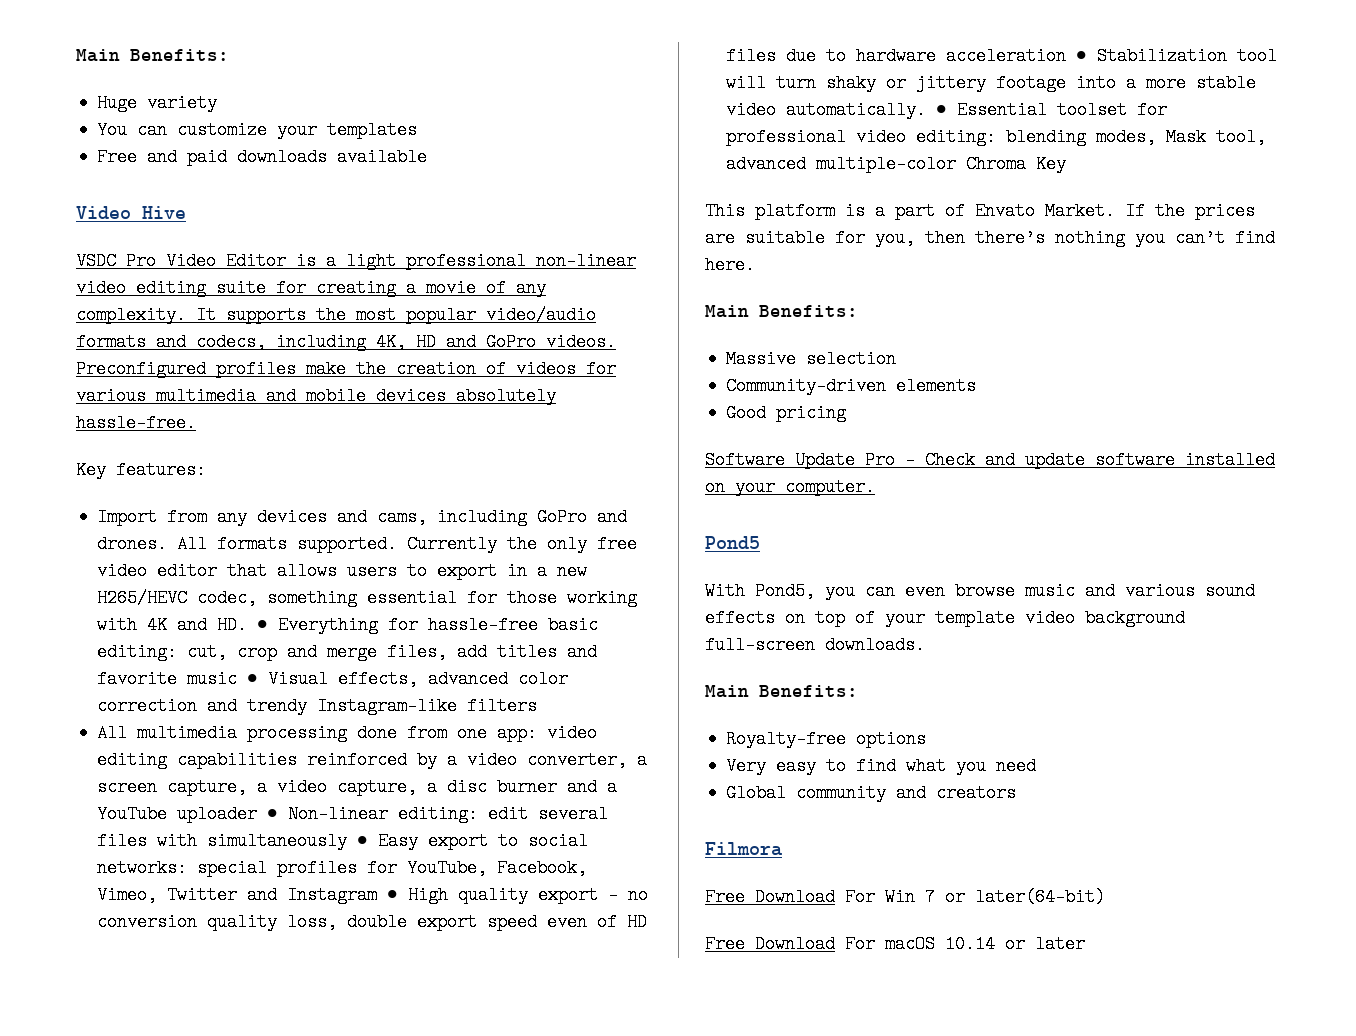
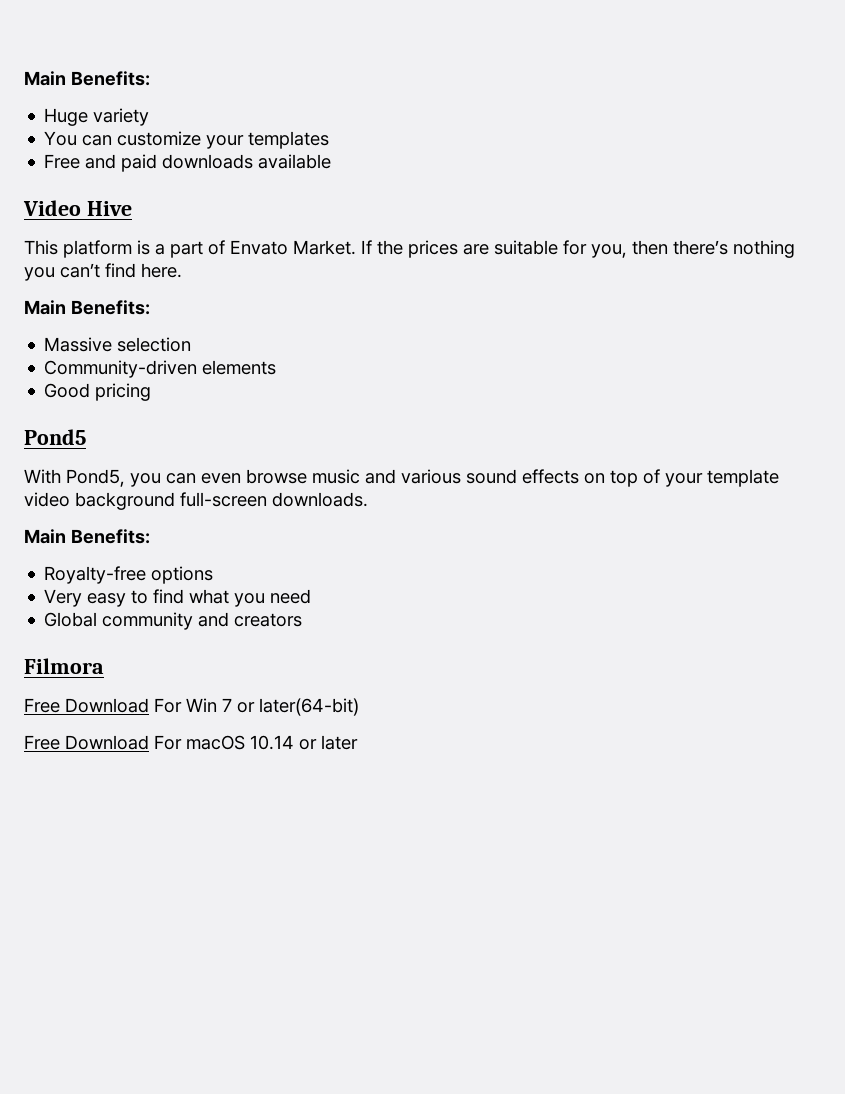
[76,252,636,270] [76,279,546,297] [76,306,596,324] [76,333,616,351] [76,360,616,378] [76,387,556,405] [76,414,196,432] [76,461,206,479] [97,508,628,526] [97,535,638,553] [97,562,588,580] [97,589,638,607] [97,616,599,634] [97,643,598,661] [97,670,569,688] [97,697,538,715] [97,724,598,742] [97,751,648,769] [97,778,618,796] [97,805,609,823] [97,832,589,850] [97,859,588,877] [97,886,649,904] [97,913,648,931] [726,47,1278,65] [726,74,1257,92] [726,101,1168,119] [726,128,1267,146] [726,155,1067,173] // VSDC Pro Video Editor is a light professional non-linear video editing suite for creating a movie of any complexity. It supports the most popular video/audio formats and codecs, including 4K, HD and GoPro videos. Preconfigured profiles make the creation of videos for various multimedia and mobile devices absolutely hassle-free. // Key features: // Import from any devices and cams, including GoPro and drones. All formats supported. Сurrently the only free video editor that allows users to export in a new H265/HEVC codec, something essential for those working with 4K and HD. • Everything for hassle-free basic editing: cut, crop and merge files, add titles and favorite music • Visual effects, advanced color correction and trendy Instagram-like filters // All multimedia processing done from one app: video editing capabilities reinforced by a video converter, a screen capture, a video capture, a disc burner and a YouTube uploader • Non-linear editing: edit several files with simultaneously • Easy export to social networks: special profiles for YouTube, Facebook, Vimeo, Twitter and Instagram • High quality export – no conversion quality loss, double export speed even of HD files due to hardware acceleration • Stabilization tool will turn shaky or jittery footage into a more stable video automatically. • Essential toolset for professional video editing: blending modes, Mask tool, advanced multiple-color Chroma Key -> (132, 208) none
[705,451,1275,469] [705,478,875,496] // Software Update Pro - Check and update software installed on your computer. -> (152, 392) none

